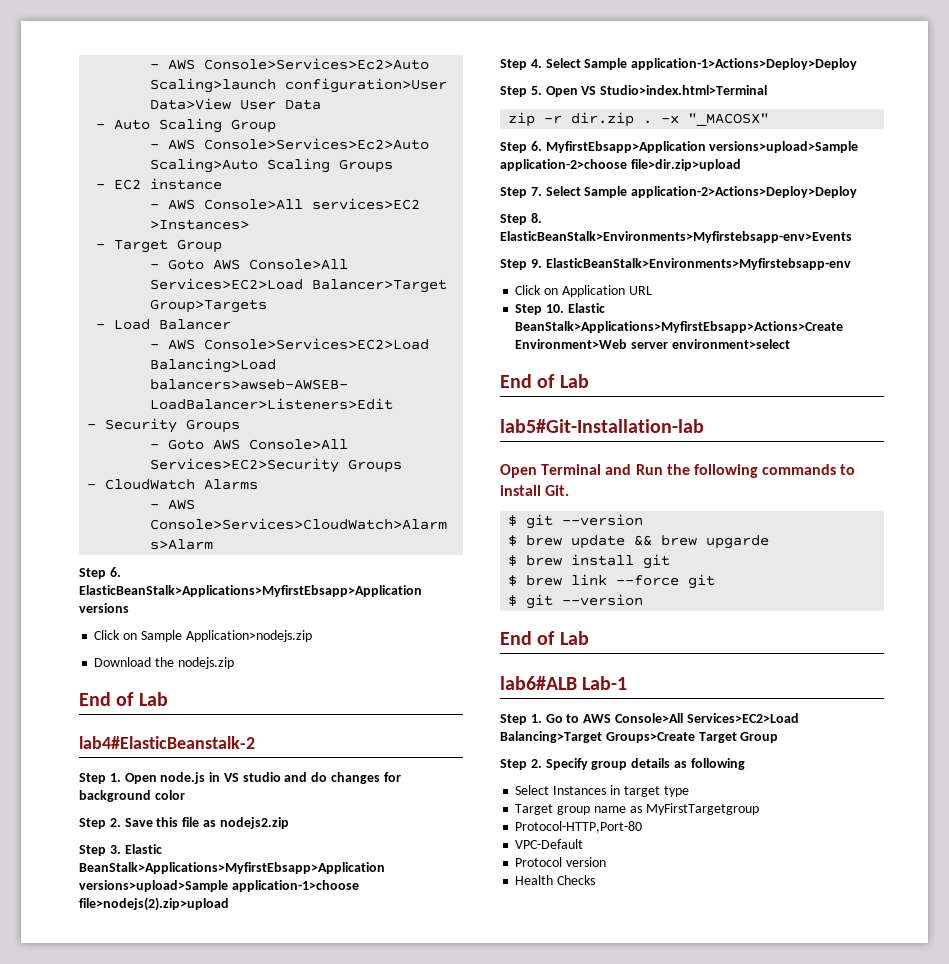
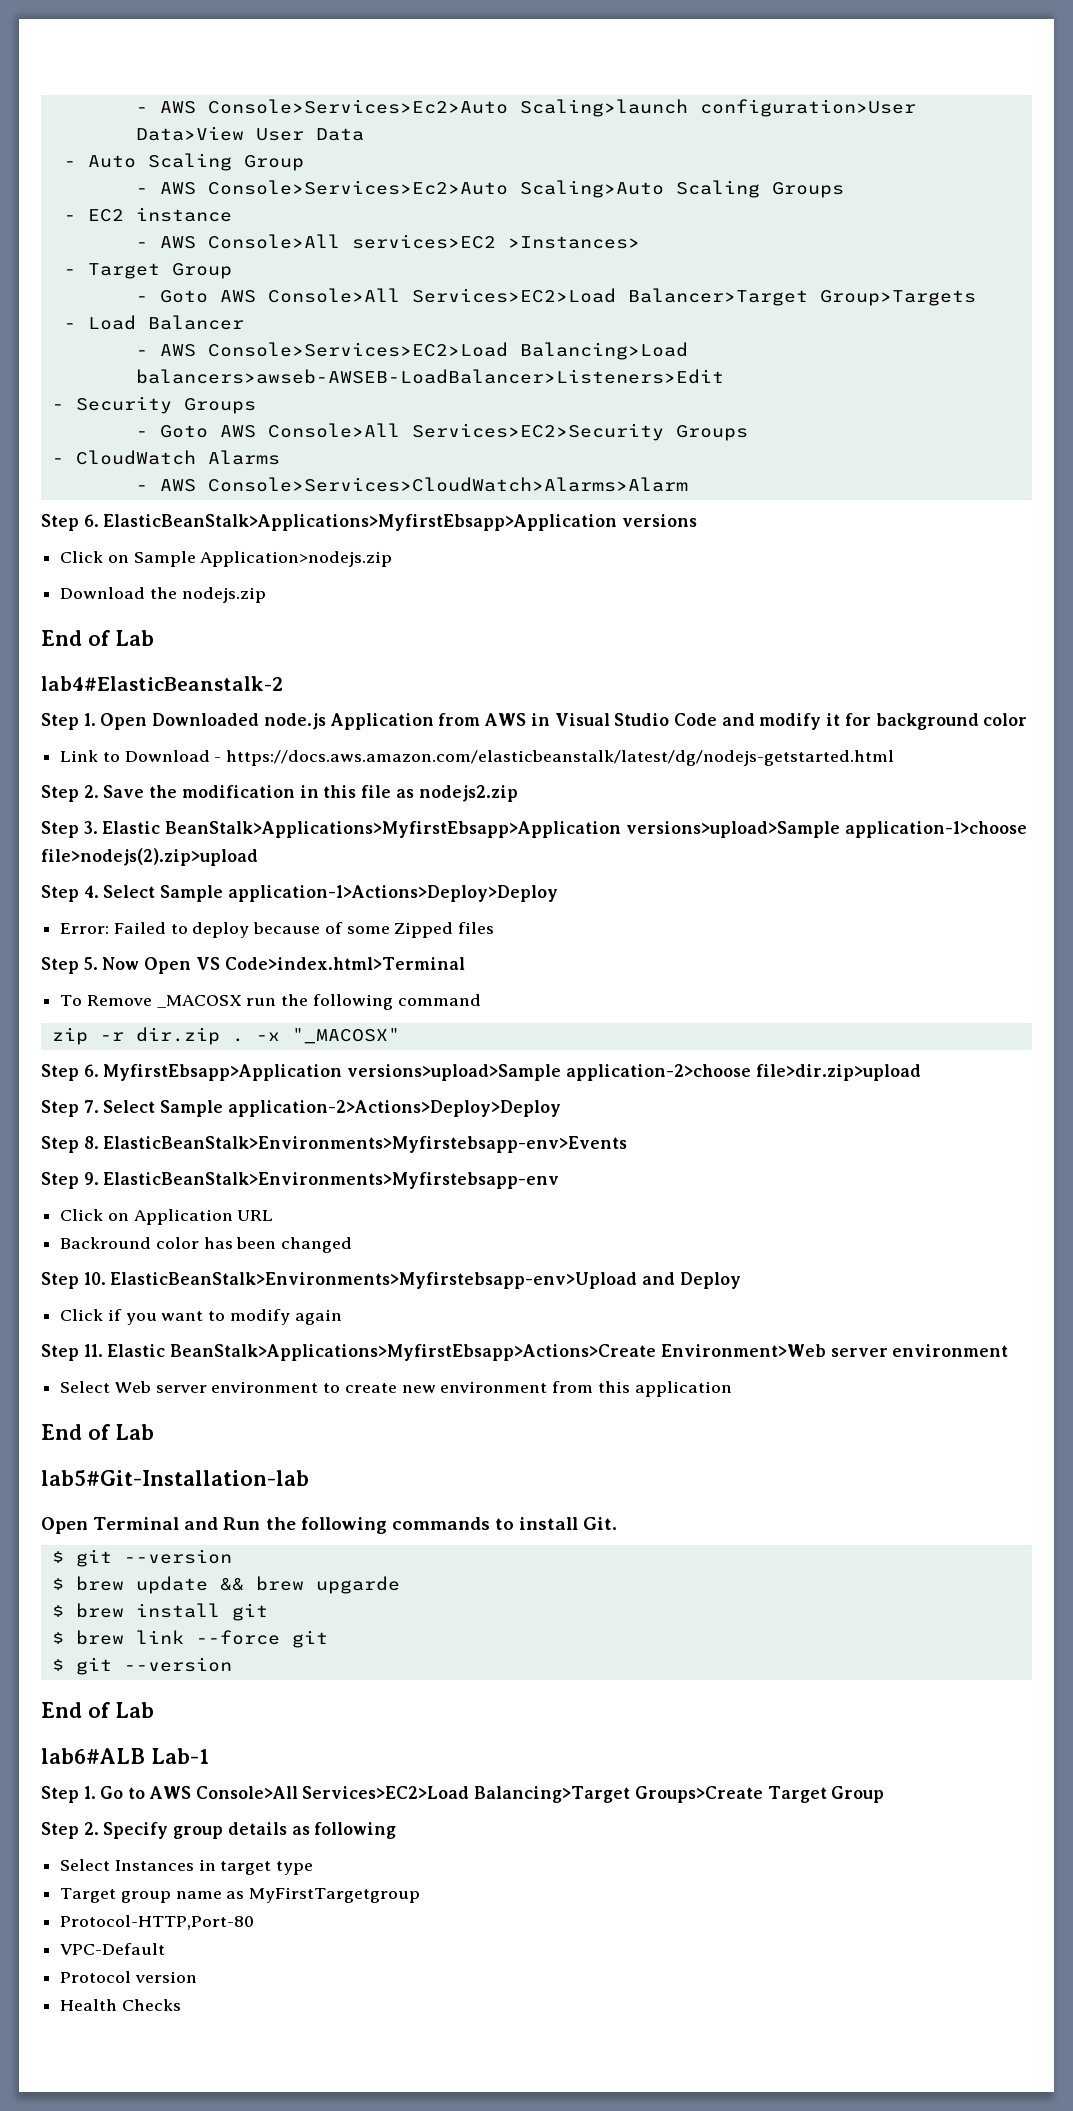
[160,772,401,784] [79,790,185,802] node.js in VS studio and do changes for background color -> [152,713,1028,730] [60,750,895,766] Downloaded node.js Application from AWS in Visual Studio Code and modify it for background color // Link to Download - https://docs.aws.amazon.com/elasticbeanstalk/latest/dg/nodejs-getstarted.html
(153, 822) none -> [149,785,319,798] the modification in
(858, 64) none -> [60,922,495,938] // Error: Failed to deploy because of some Zipped files
(542, 90) none -> [102,957,140,970] Now
[600,85,768,95] Studio>index.html>Terminal -> [224,957,465,970] [60,994,481,1010] Code>index.html>Terminal // To Remove _MACOSX run the following command
[515,303,605,315] [515,321,844,333] [515,339,790,349] Step 10. Elastic BeanStalk>Applications>MyfirstEbsapp>Actions>Create Environment>Web server environment>select -> [60,1237,353,1253] [41,1272,741,1289] [60,1309,342,1325] [41,1344,1009,1361] [60,1381,732,1397] Backround color has been changed // Step 10. ElasticBeanStalk>Environments>Myfirstebsapp-env>Upload and Deploy // Click if you want to modify again // Step 11. Elastic BeanStalk>Applications>MyfirstEbsapp>Actions>Create Environment>Web server environment // Select Web server environment to create new environment from this application

